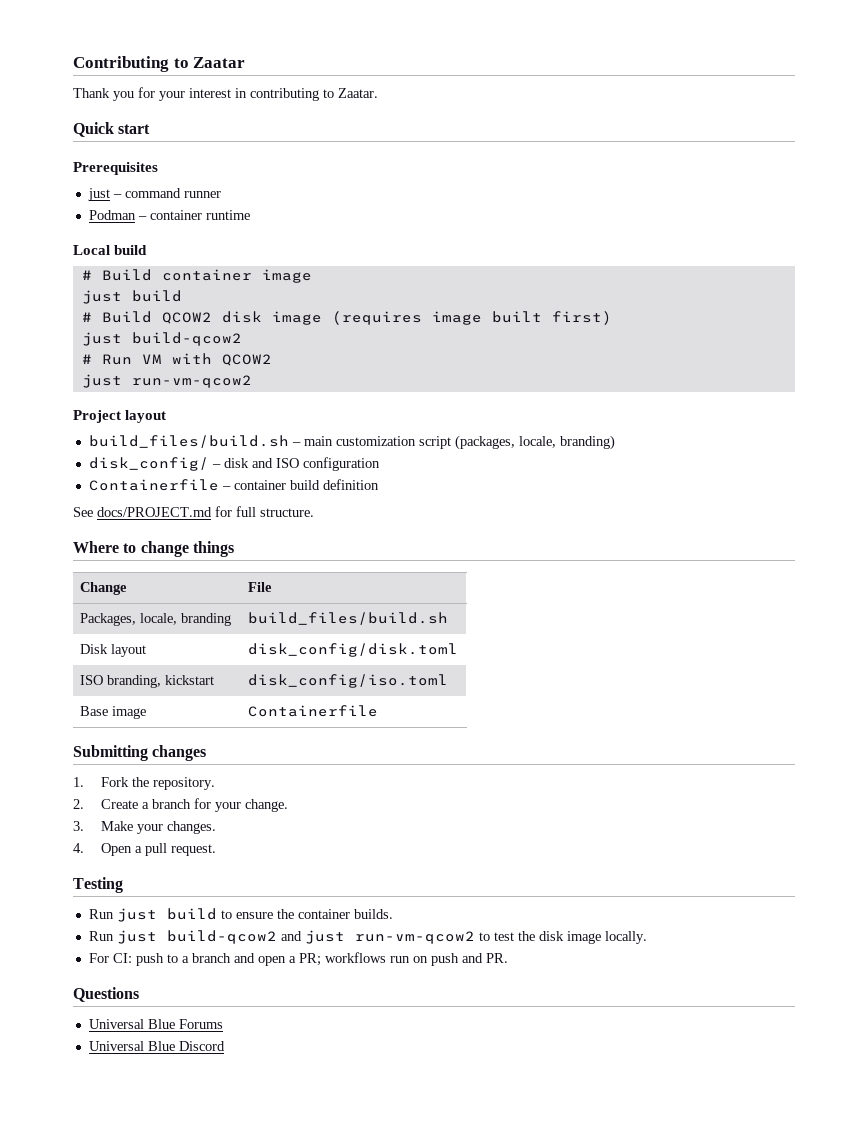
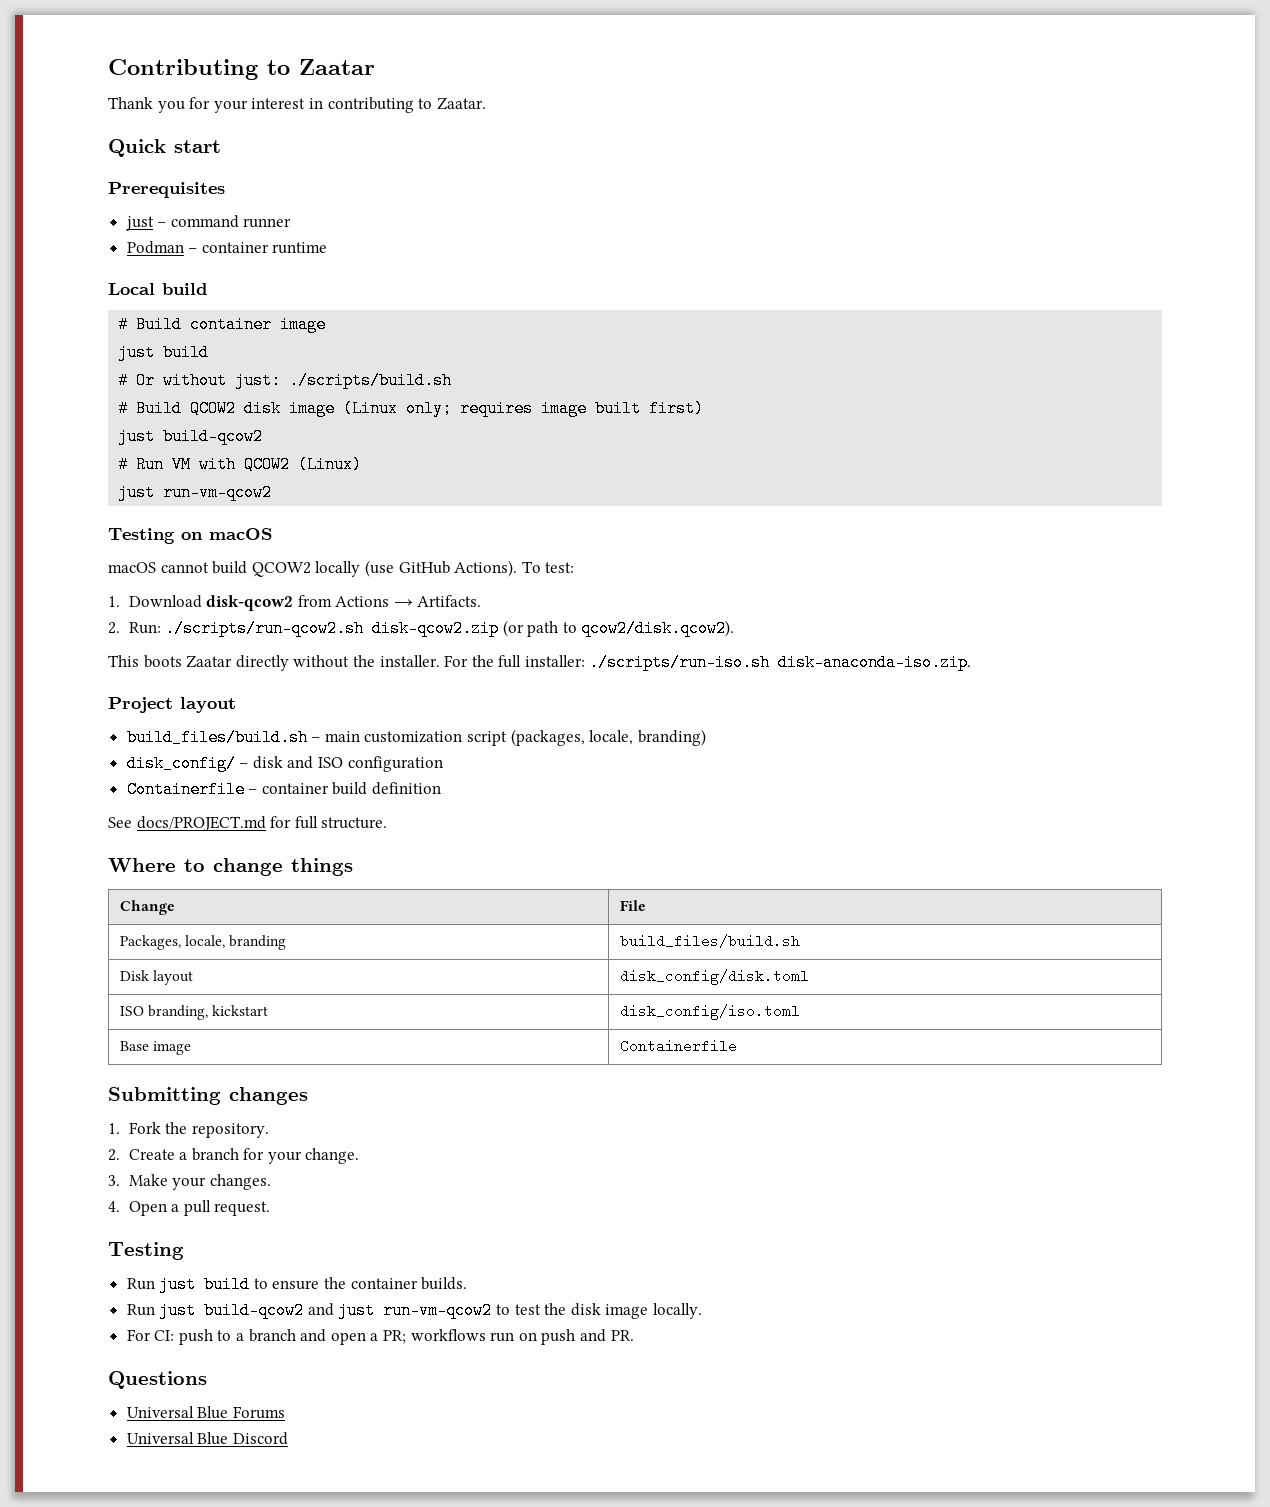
(182, 296) none -> [118,372,453,389] // # Or without just: ./scripts/build.sh
[331,311,422,325] (requires -> [343,400,534,417] (Linux only; requires
[81,374,252,388] // just run-vm-qcow2 -> [298,456,363,473] [118,484,273,501] [108,528,272,544] [108,560,575,577] [108,595,482,611] [108,620,735,637] [108,654,972,671] (Linux) // just run-vm-qcow2 // Testing on macOS // macOS cannot build QCOW2 locally (use GitHub Actions). To test: // 1. Download disk-qcow2 from Actions → Artifacts. // 2. Run: ./scripts/run-qcow2.sh disk-qcow2.zip (or path to qcow2/disk.qcow2). // This boots Zaatar directly without the installer. For the full installer: ./scripts/run-iso.sh disk-anaconda-iso.zip.

